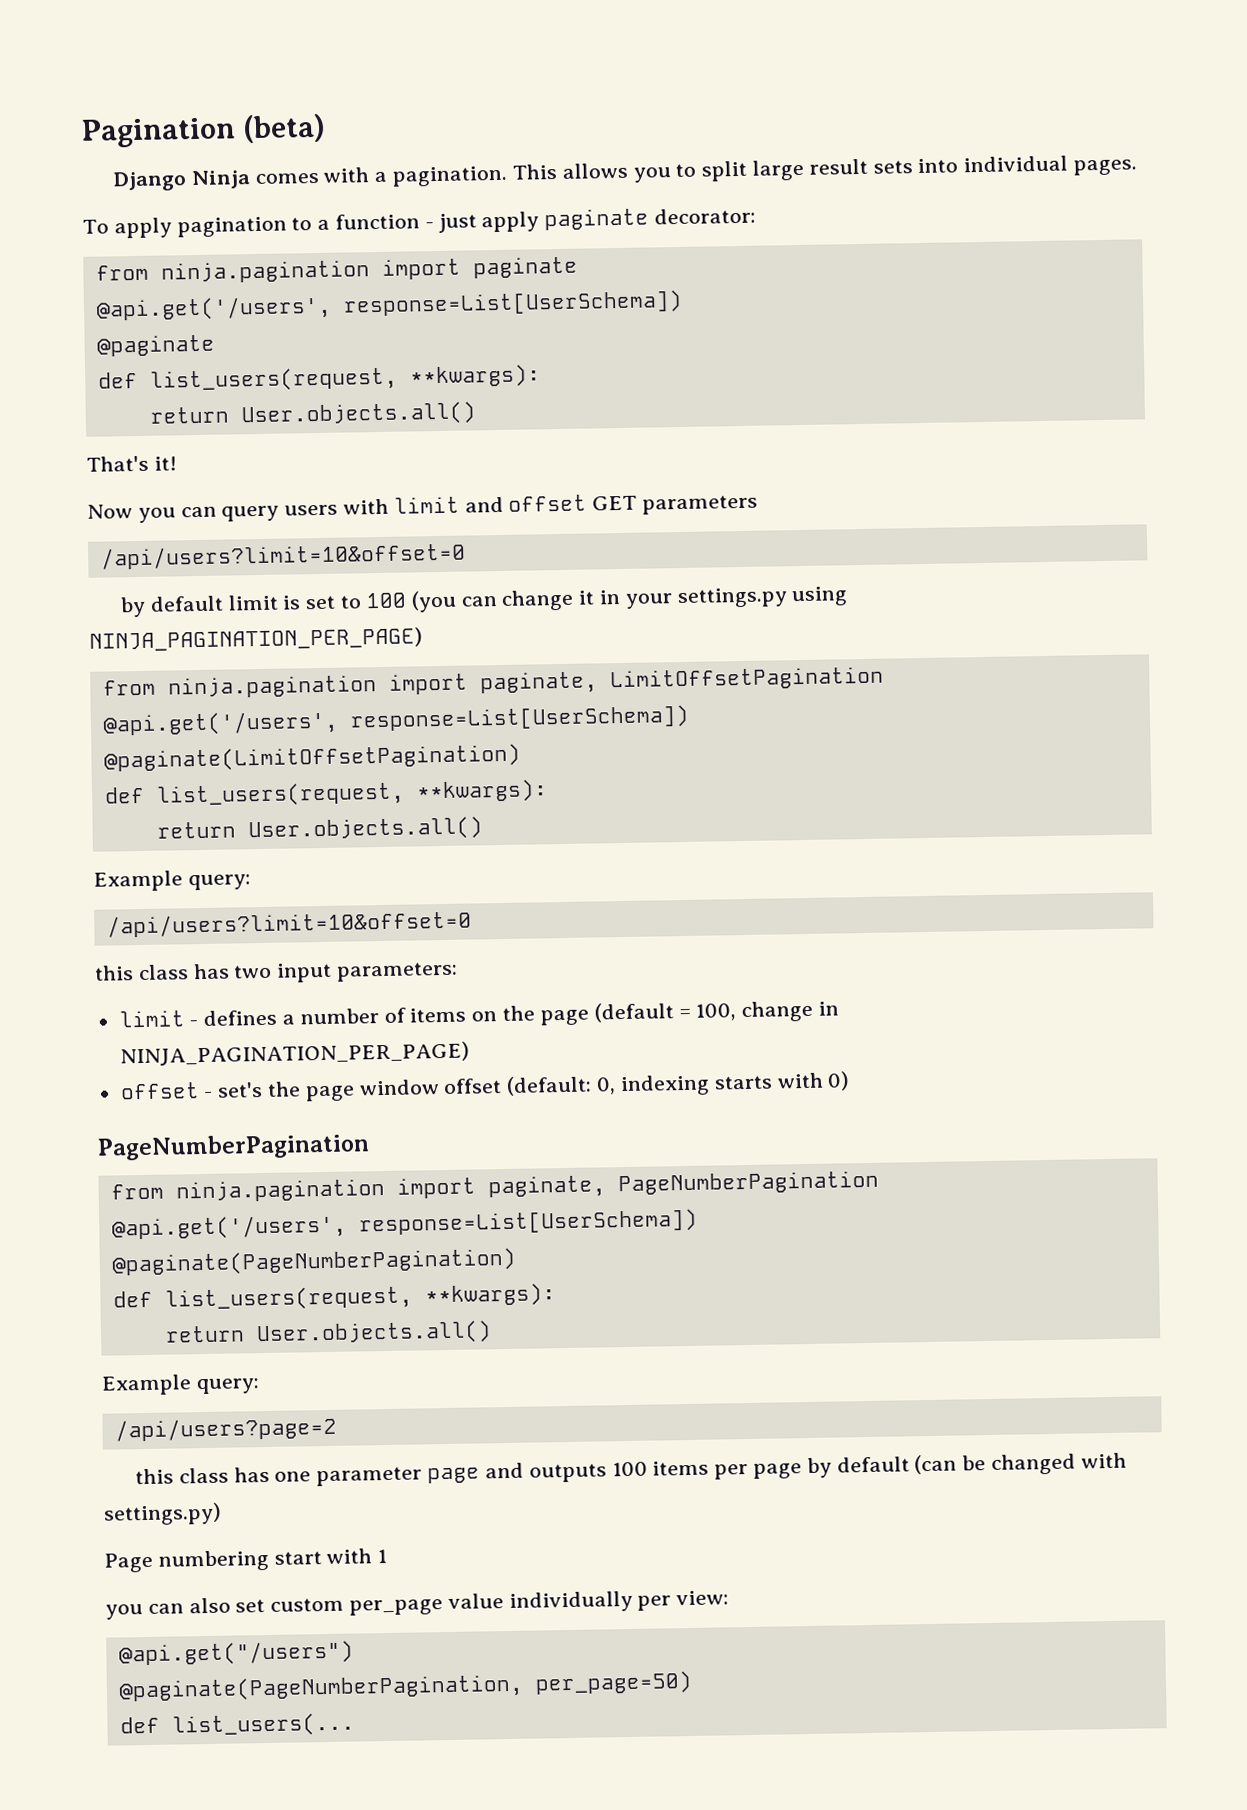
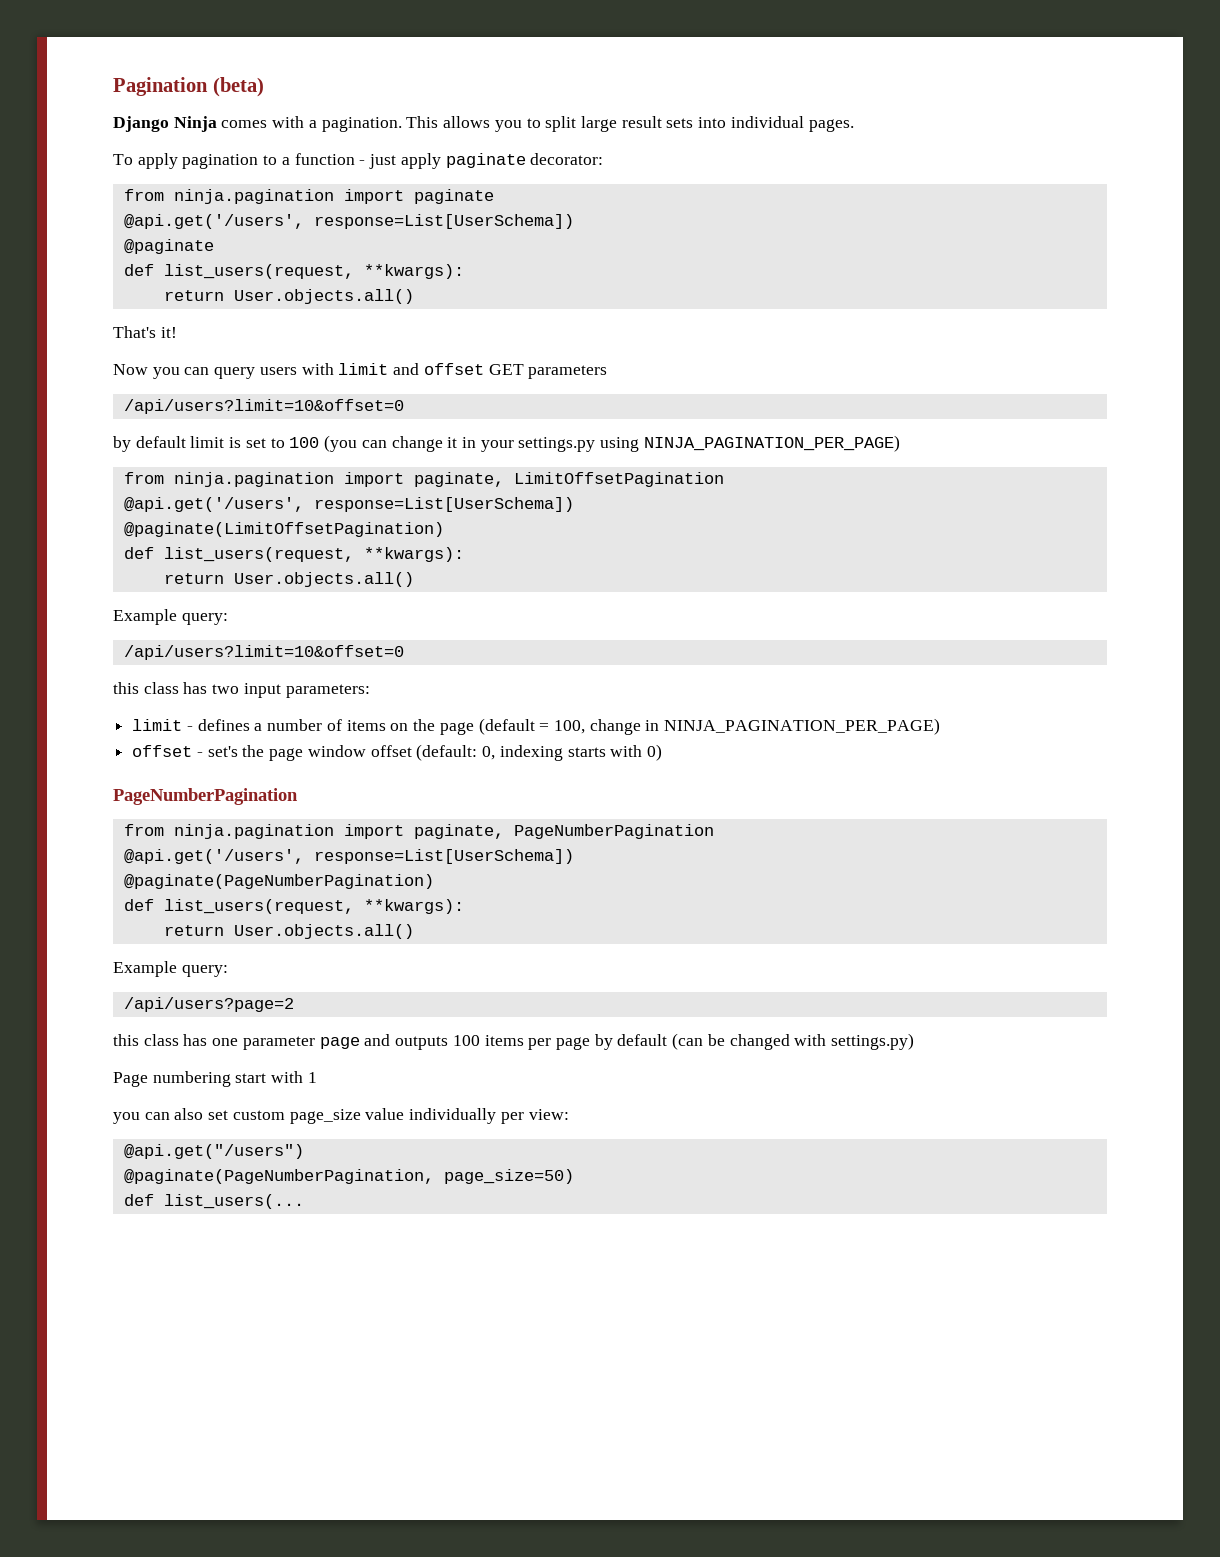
[349,1599,444,1616] per_page -> [289,1109,361,1124] page_size
[534,1670,693,1696] per_page=50) -> [443,1169,574,1184] page_size=50)

